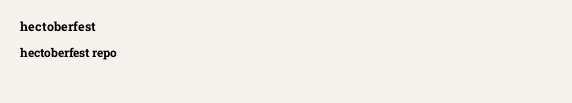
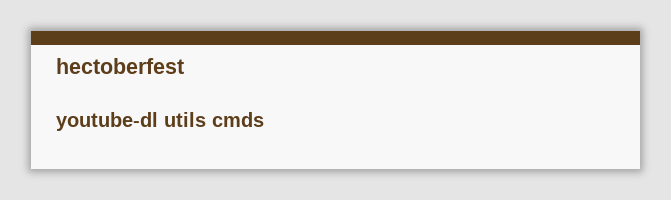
[20,47,118,60] hectoberfest repo -> [56,112,264,131] youtube-dl utils cmds

